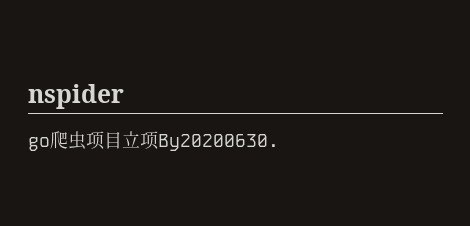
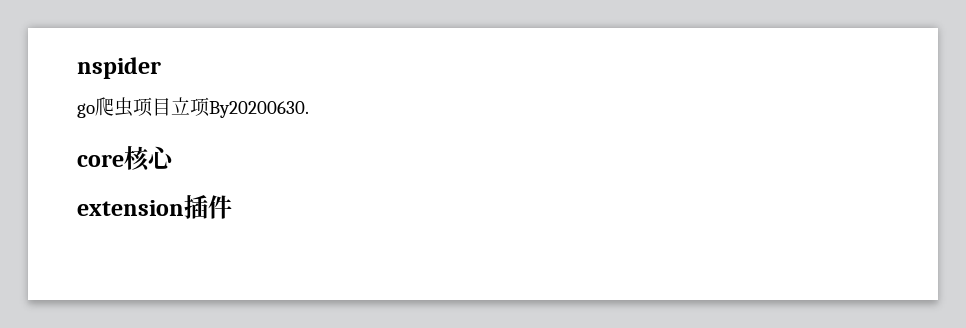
(279, 142) none -> [77,146,175,172] [77,195,232,219] // core核心 // extension插件

